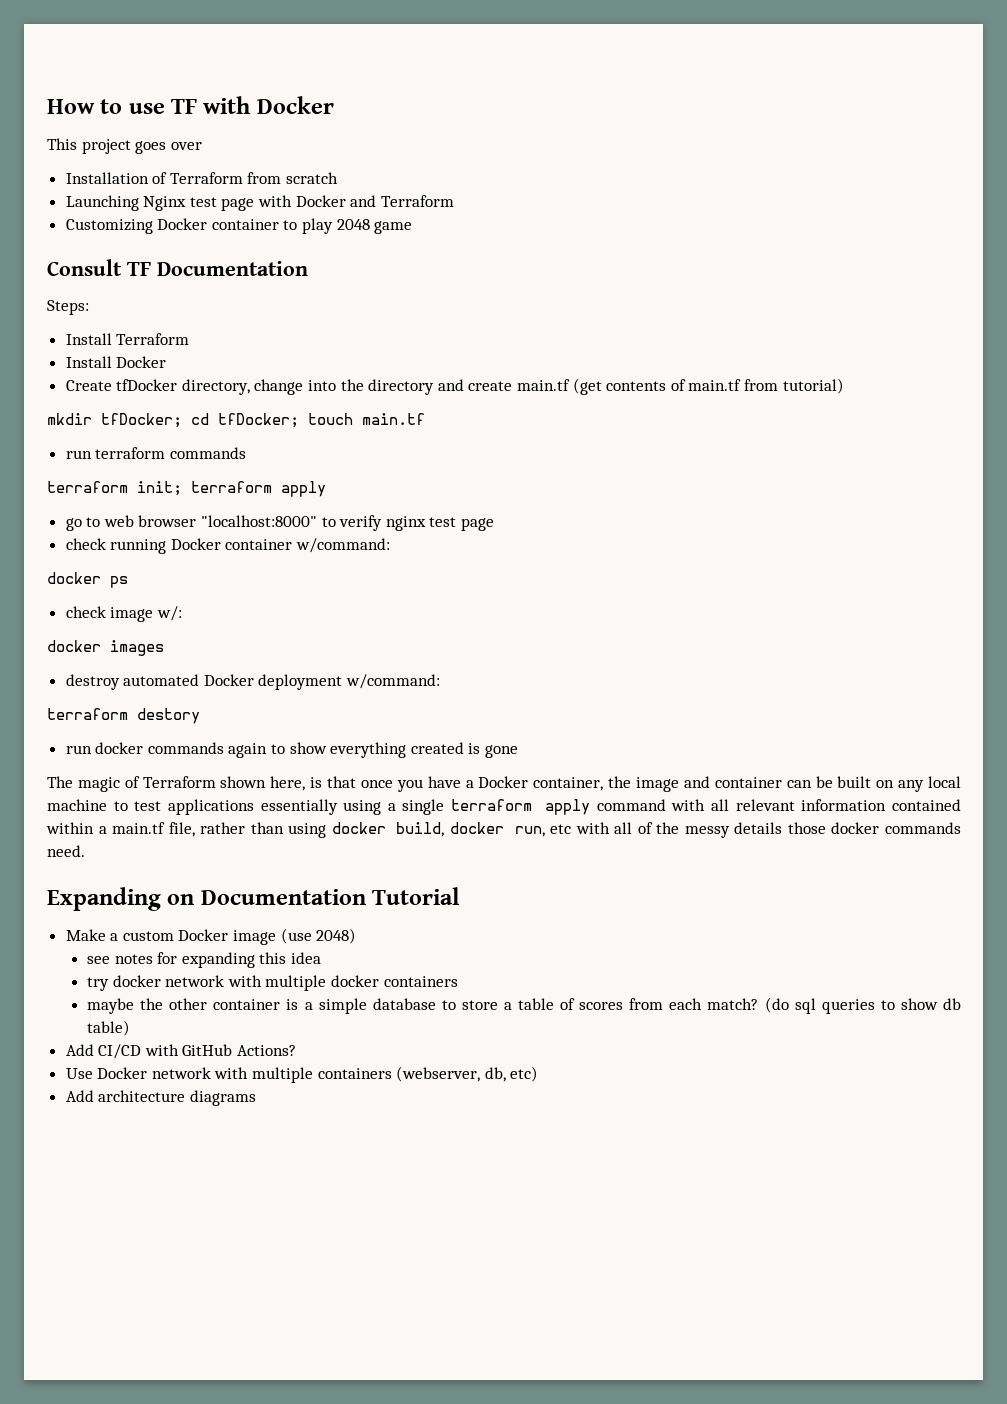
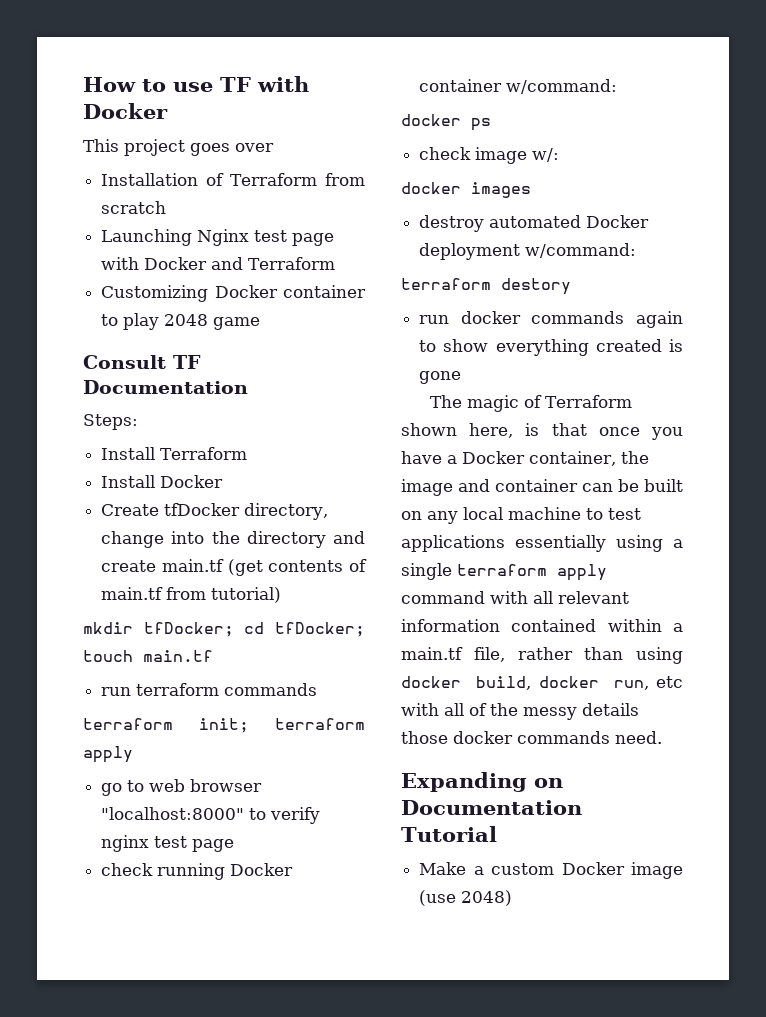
[87,952,322,968] [87,975,458,991] [87,997,962,1014] [87,1020,131,1036] [65,1044,297,1059] [65,1066,539,1083] [65,1090,256,1106] // see notes for expanding this idea // try docker network with multiple docker containers // maybe the other container is a simple database to store a table of scores from each match? (do sql queries to show db table) // Add CI/CD with GitHub Actions? // Use Docker network with multiple containers (webserver, db, etc) // Add architecture diagrams -> (513, 898) none

